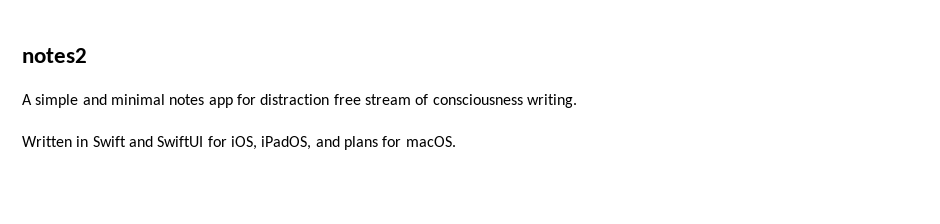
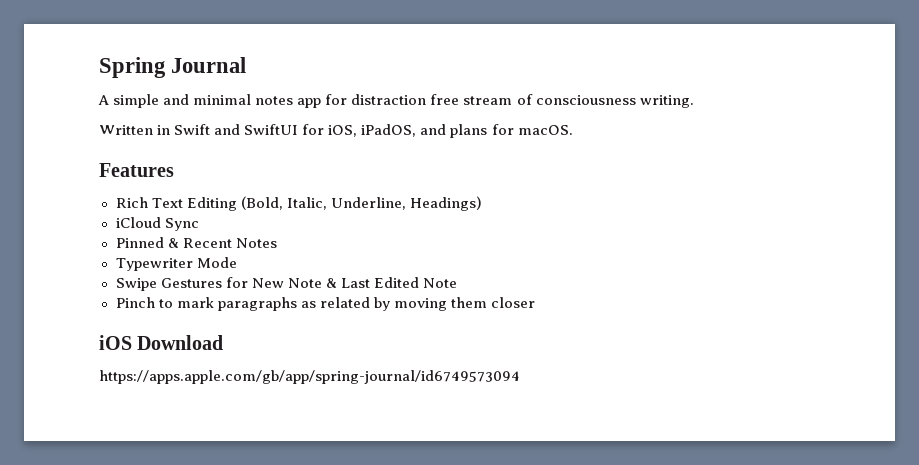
[22,48,87,63] notes2 -> [99,57,247,78] Spring Journal
(456, 141) none -> [99,163,174,177] [115,196,482,211] [115,217,199,231] [115,237,277,248] [115,257,237,271] [115,277,457,291] [115,297,535,311] [99,335,224,350] [99,370,520,384] // Features // Rich Text Editing (Bold, Italic, Underline, Headings) // iCloud Sync // Pinned & Recent Notes // Typewriter Mode // Swipe Gestures for New Note & Last Edited Note // Pinch to mark paragraphs as related by moving them closer // iOS Download // https://apps.apple.com/gb/app/spring-journal/id6749573094

